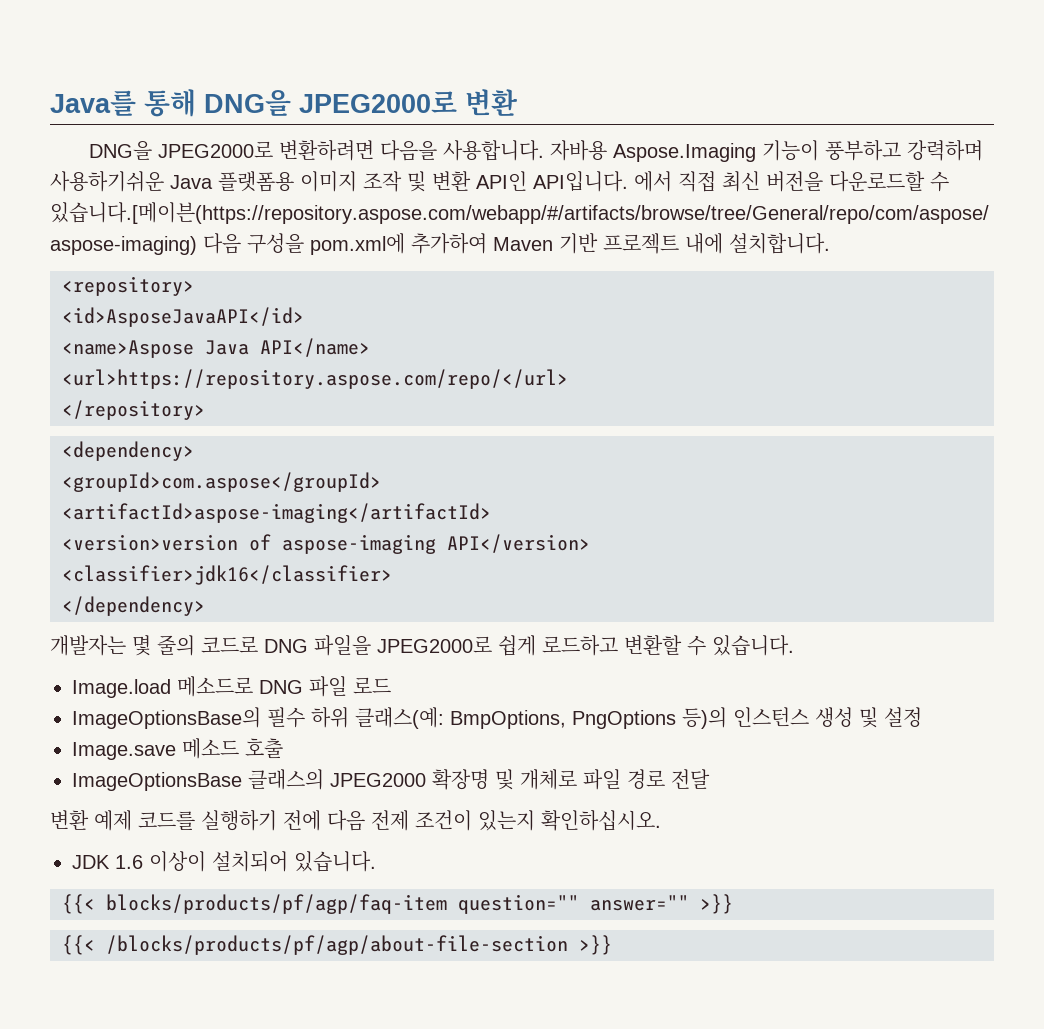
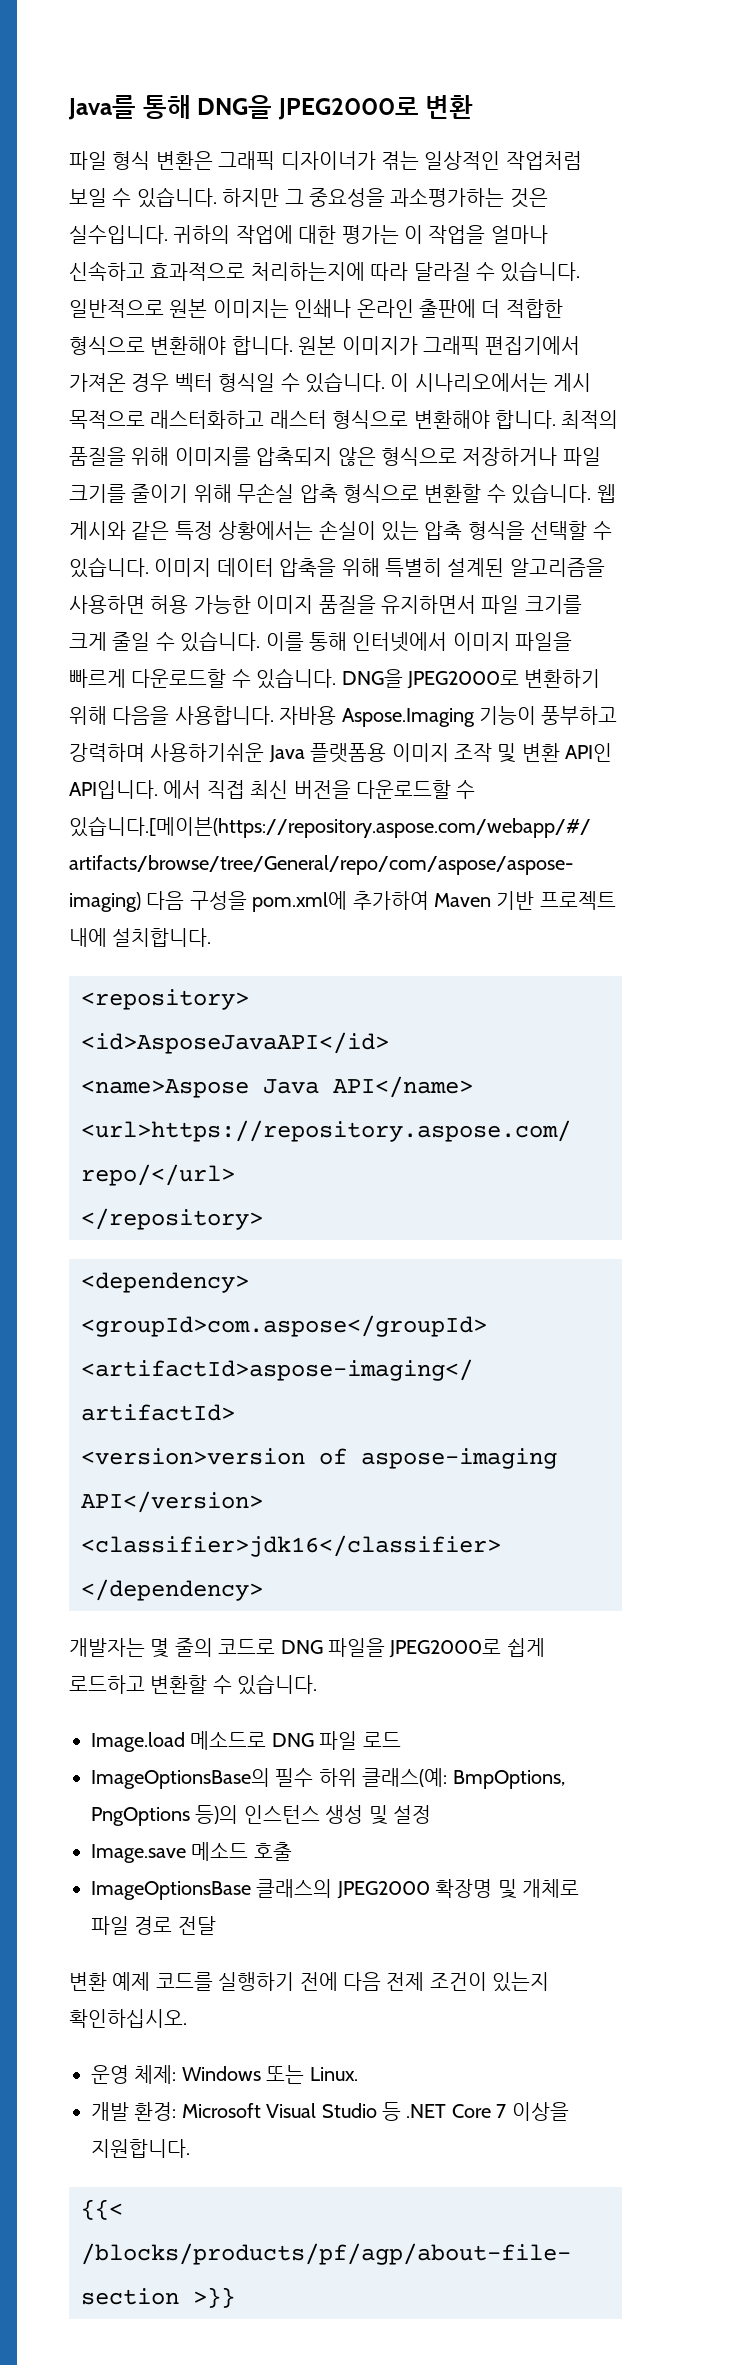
[89,140,375,161] DNG을 JPEG2000로 변환하려면 -> [69,151,582,170] [69,187,548,208] [69,225,548,244] [69,261,581,282] [69,299,563,318] [69,336,581,355] [69,372,592,393] [69,410,619,429] [69,447,601,466] [69,483,616,504] [69,520,612,541] [69,557,605,578] [69,595,582,614] [69,631,573,652] [69,668,601,689] [69,706,107,725] 파일 형식 변환은 그래픽 디자이너가 겪는 일상적인 작업처럼 보일 수 있습니다. 하지만 그 중요성을 과소평가하는 것은 실수입니다. 귀하의 작업에 대한 평가는 이 작업을 얼마나 신속하고 효과적으로 처리하는지에 따라 달라질 수 있습니다. 일반적으로 원본 이미지는 인쇄나 온라인 출판에 더 적합한 형식으로 변환해야 합니다. 원본 이미지가 그래픽 편집기에서 가져온 경우 벡터 형식일 수 있습니다. 이 시나리오에서는 게시 목적으로 래스터화하고 래스터 형식으로 변환해야 합니다. 최적의 품질을 위해 이미지를 압축되지 않은 형식으로 저장하거나 파일 크기를 줄이기 위해 무손실 압축 형식으로 변환할 수 있습니다. 웹 게시와 같은 특정 상황에서는 손실이 있는 압축 형식을 선택할 수 있습니다. 이미지 데이터 압축을 위해 특별히 설계된 알고리즘을 사용하면 허용 가능한 이미지 품질을 유지하면서 파일 크기를 크게 줄일 수 있습니다. 이를 통해 인터넷에서 이미지 파일을 빠르게 다운로드할 수 있습니다. DNG을 JPEG2000로 변환하기 위해
[72,851,376,872] [62,894,733,914] JDK 1.6 이상이 설치되어 있습니다. // {{< blocks/products/pf/agp/faq-item question="" answer="" >}} -> [91,2065,358,2084] [91,2102,569,2121] [91,2139,190,2158] 운영 체제: Windows 또는 Linux. // 개발 환경: Microsoft Visual Studio 등 .NET Core 7 이상을 지원합니다.

